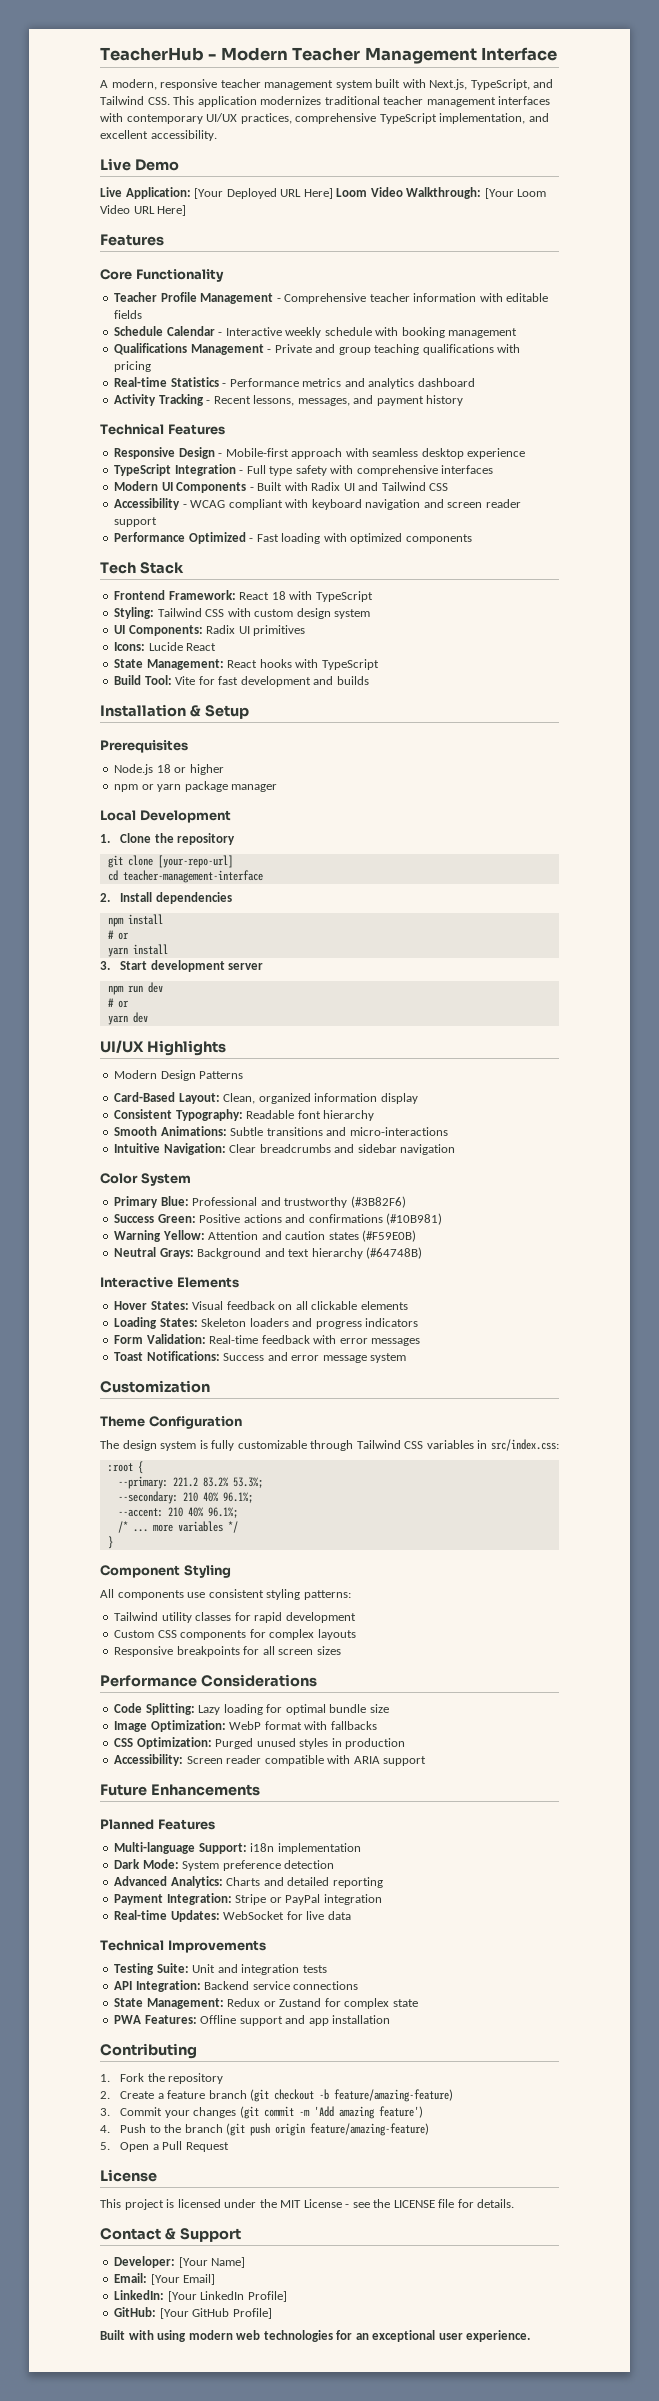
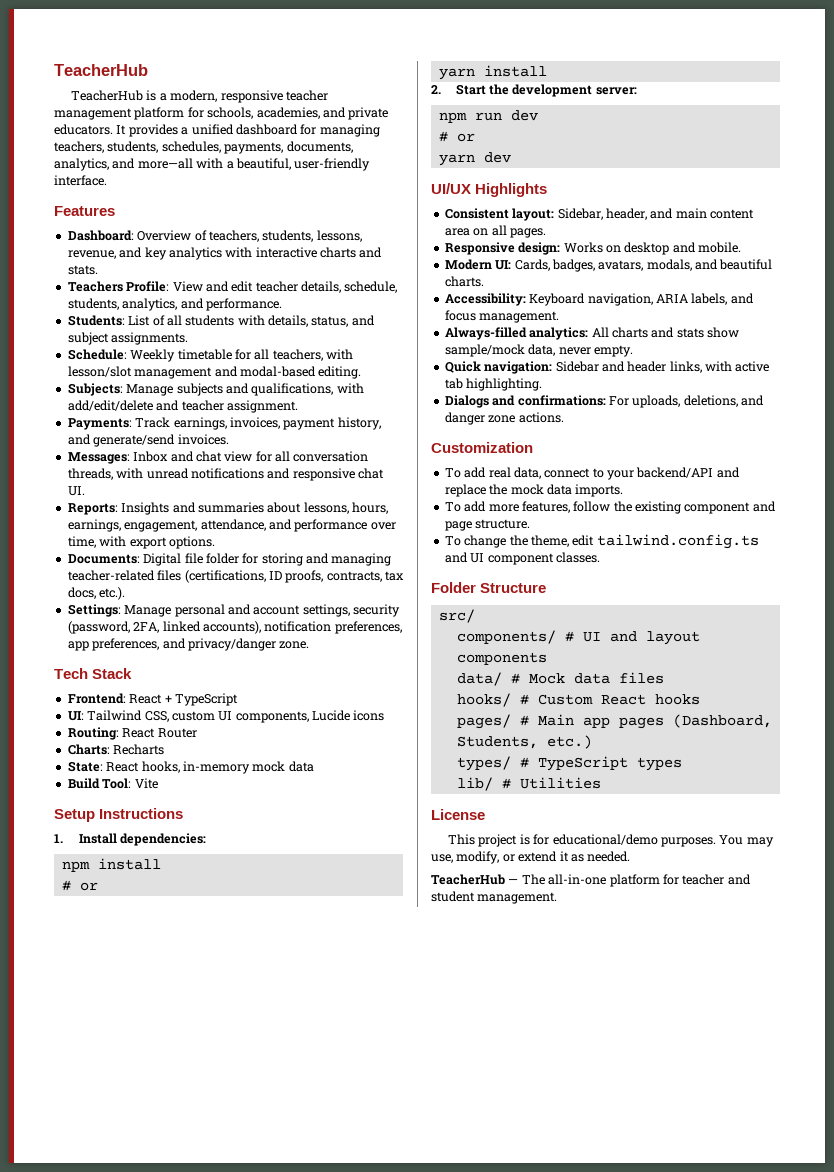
[100,47,558,64] [100,79,554,90] [100,96,551,107] [100,113,549,124] [100,130,217,141] [100,158,179,171] [100,187,547,199] [100,205,187,216] [100,234,164,246] [100,269,224,282] [114,292,549,304] [114,310,143,319] [114,326,518,338] [114,343,521,355] [114,361,152,372] [114,377,475,389] [114,394,464,406] [100,424,225,435] [114,447,526,459] [114,464,494,476] [114,481,449,493] [114,498,521,510] [114,517,158,527] [114,532,472,544] [100,562,184,574] [114,590,373,602] [114,607,371,619] [114,625,306,636] [114,642,217,651] [114,659,379,670] [114,675,369,687] [100,704,249,719] [100,740,188,753] [114,764,224,775] [114,781,278,792] [100,810,231,823] [100,833,236,845] [107,855,233,868] [107,870,263,883] [100,892,232,904] TeacherHub - Modern Teacher Management Interface // A modern, responsive teacher management system built with Next.js, TypeScript, and Tailwind CSS. This application modernizes traditional teacher management interfaces with contemporary UI/UX practices, comprehensive TypeScript implementation, and excellent accessibility. // Live Demo // Live Application: [Your Deployed URL Here] Loom Video Walkthrough: [Your Loom Video URL Here] // Features // Core Functionality // Teacher Profile Management - Comprehensive teacher information with editable fields // Schedule Calendar - Interactive weekly schedule with booking management // Qualifications Management - Private and group teaching qualifications with pricing // Real-time Statistics - Performance metrics and analytics dashboard // Activity Tracking - Recent lessons, messages, and payment history // Technical Features // Responsive Design - Mobile-first approach with seamless desktop experience // TypeScript Integration - Full type safety with comprehensive interfaces // Modern UI Components - Built with Radix UI and Tailwind CSS // Accessibility - WCAG compliant with keyboard navigation and screen reader support // Performance Optimized - Fast loading with optimized components // Tech Stack // Frontend Framework: React 18 with TypeScript // Styling: Tailwind CSS with custom design system // UI Components: Radix UI primitives // Icons: Lucide React // State Management: React hooks with TypeScript // Build Tool: Vite for fast development and builds // Installation & Setup // Prerequisites // Node.js 18 or higher // npm or yarn package manager // Local Development // 1. Clone the repository // git clone [your-repo-url] // cd teacher-management-interface // 2. Install dependencies -> [54,64,148,76] [71,90,328,103] [54,107,389,120] [54,124,380,137] [54,141,353,154] [54,158,371,171] [54,175,107,186] [54,206,115,216] [67,230,362,242] [67,247,383,260] [67,265,98,275] [67,281,398,293] [67,298,282,311] [67,315,375,327] [67,332,189,345] [67,349,353,362] [67,366,362,379] [67,383,364,396] [67,400,298,413] [67,417,381,430] [67,434,229,447] [67,451,369,464] [67,468,384,481] [67,486,85,496] [67,502,388,515] [67,519,396,532] [67,536,215,549] [67,553,392,566] [67,570,404,583] [67,587,126,600] [67,604,400,617] [67,621,402,634] [67,638,310,651] [54,668,133,679] [67,693,238,706] [67,710,385,723] [67,727,197,740] [67,744,165,755] [67,761,314,774] [67,778,158,789] [54,808,184,822] [54,833,207,846] TeacherHub // TeacherHub is a modern, responsive teacher management platform for schools, academies, and private educators. It provides a unified dashboard for managing teachers, students, schedules, payments, documents, analytics, and more—all with a beautiful, user-friendly interface. // Features // Dashboard: Overview of teachers, students, lessons, revenue, and key analytics with interactive charts and stats. // Teachers Profile: View and edit teacher details, schedule, students, analytics, and performance. // Students: List of all students with details, status, and subject assignments. // Schedule: Weekly timetable for all teachers, with lesson/slot management and modal-based editing. // Subjects: Manage subjects and qualifications, with add/edit/delete and teacher assignment. // Payments: Track earnings, invoices, payment history, and generate/send invoices. // Messages: Inbox and chat view for all conversation threads, with unread notifications and responsive chat UI. // Reports: Insights and summaries about lessons, hours, earnings, engagement, attendance, and performance over time, with export options. // Documents: Digital file folder for storing and managing teacher-related files (certifications, ID proofs, contracts, tax docs, etc.). // Settings: Manage personal and account settings, security (password, 2FA, linked accounts), notification preferences, app preferences, and privacy/danger zone. // Tech Stack // Frontend: React + TypeScript // UI: Tailwind CSS, custom UI components, Lucide icons // Routing: React Router // Charts: Recharts // State: React hooks, in-memory mock data // Build Tool: Vite // Setup Instructions // 1. Install dependencies:
[100,960,264,972] 3. Start development server -> [431,84,637,97] 2. Start the development server:
[114,1070,244,1081] [114,1092,418,1104] [114,1109,375,1121] [114,1126,448,1136] [114,1143,456,1155] [100,1173,191,1186] [114,1196,406,1208] [114,1213,443,1225] [114,1230,417,1242] [114,1247,423,1259] [100,1277,239,1288] [114,1301,408,1310] [114,1317,419,1329] [114,1334,421,1346] [114,1351,407,1363] [100,1380,210,1393] [100,1416,242,1429] [100,1439,559,1451] [107,1461,143,1474] [117,1476,263,1489] [117,1491,253,1504] [117,1507,238,1518] [117,1521,238,1533] [107,1536,113,1549] [100,1565,231,1578] [100,1589,351,1600] [114,1612,356,1623] [114,1629,356,1640] [114,1646,341,1657] [100,1674,317,1687] [114,1703,389,1715] [114,1720,377,1732] [114,1737,406,1749] [114,1754,427,1766] [100,1784,260,1796] [100,1819,215,1830] [114,1842,361,1854] [114,1859,335,1871] [114,1876,383,1888] [114,1893,382,1905] [114,1910,351,1922] [100,1940,266,1953] [114,1963,327,1975] [114,1980,359,1992] [114,1998,418,2009] [114,2015,391,2026] [100,2043,197,2059] [100,2073,224,2084] [100,2089,454,2102] [100,2106,423,2119] [100,2123,430,2136] [100,2141,229,2152] [100,2169,157,2182] [100,2199,515,2210] [100,2228,241,2242] [114,2256,246,2268] [114,2273,216,2285] [114,2290,287,2302] [114,2307,272,2319] [100,2330,531,2342] Modern Design Patterns // Card-Based Layout: Clean, organized information display // Consistent Typography: Readable font hierarchy // Smooth Animations: Subtle transitions and micro-interactions // Intuitive Navigation: Clear breadcrumbs and sidebar navigation // Color System // Primary Blue: Professional and trustworthy (#3B82F6) // Success Green: Positive actions and confirmations (#10B981) // Warning Yellow: Attention and caution states (#F59E0B) // Neutral Grays: Background and text hierarchy (#64748B) // Interactive Elements // Hover States: Visual feedback on all clickable elements // Loading States: Skeleton loaders and progress indicators // Form Validation: Real-time feedback with error messages // Toast Notifications: Success and error message system // Customization // Theme Configuration // The design system is fully customizable through Tailwind CSS variables in src/index.css: // :root { // --primary: 221.2 83.2% 53.3%; // --secondary: 210 40% 96.1%; // --accent: 210 40% 96.1%; // /* ... more variables */ // } // Component Styling // All components use consistent styling patterns: // Tailwind utility classes for rapid development // Custom CSS components for complex layouts // Responsive breakpoints for all screen sizes // Performance Considerations // Code Splitting: Lazy loading for optimal bundle size // Image Optimization: WebP format with fallbacks // CSS Optimization: Purged unused styles in production // Accessibility: Screen reader compatible with ARIA support // Future Enhancements // Planned Features // Multi-language Support: i18n implementation // Dark Mode: System preference detection // Advanced Analytics: Charts and detailed reporting // Payment Integration: Stripe or PayPal integration // Real-time Updates: WebSocket for live data // Technical Improvements // Testing Suite: Unit and integration tests // API Integration: Backend service connections // State Management: Redux or Zustand for complex state // PWA Features: Offline support and app installation // Contributing // 1. Fork the repository // 2. Create a feature branch (git checkout -b feature/amazing-feature) // 3. Commit your changes (git commit -m 'Add amazing feature') // 4. Push to the branch (git push origin feature/amazing-feature) // 5. Open a Pull Request // License // This project is licensed under the MIT License - see the LICENSE file for details. // Contact & Support // Developer: [Your Name] // Email: [Your Email] // LinkedIn: [Your LinkedIn Profile] // GitHub: [Your GitHub Profile] // Built with using modern web technologies for an exceptional user experience. -> [444,208,754,221] [444,225,546,238] [444,242,741,255] [444,259,773,272] [444,276,484,287] [444,293,754,306] [444,310,560,323] [444,327,739,340] [444,344,633,357] [444,361,770,374] [444,378,543,391] [444,395,764,408] [444,412,564,425] [431,442,533,453] [444,467,740,480] [444,484,624,497] [444,501,776,514] [444,519,531,531] [444,534,759,549] [444,552,600,565] [431,582,547,593] [438,609,475,623] [456,630,700,645] [456,652,547,665] [456,672,664,686] [456,693,700,707] [456,714,772,729] [456,735,592,749] [456,756,682,771] [456,777,601,791] [431,809,485,820] [448,834,774,847] [431,851,631,864] [431,874,751,887] [431,891,558,904] Consistent layout: Sidebar, header, and main content area on all pages. // Responsive design: Works on desktop and mobile. // Modern UI: Cards, badges, avatars, modals, and beautiful charts. // Accessibility: Keyboard navigation, ARIA labels, and focus management. // Always-filled analytics: All charts and stats show sample/mock data, never empty. // Quick navigation: Sidebar and header links, with active tab highlighting. // Dialogs and confirmations: For uploads, deletions, and danger zone actions. // Customization // To add real data, connect to your backend/API and replace the mock data imports. // To add more features, follow the existing component and page structure. // To change the theme, edit tailwind.config.ts and UI component classes. // Folder Structure // src/ // components/ # UI and layout components // data/ # Mock data files // hooks/ # Custom React hooks // pages/ # Main app pages (Dashboard, Students, etc.) // types/ # TypeScript types // lib/ # Utilities // License // This project is for educational/demo purposes. You may use, modify, or extend it as needed. // TeacherHub — The all-in-one platform for teacher and student management.

